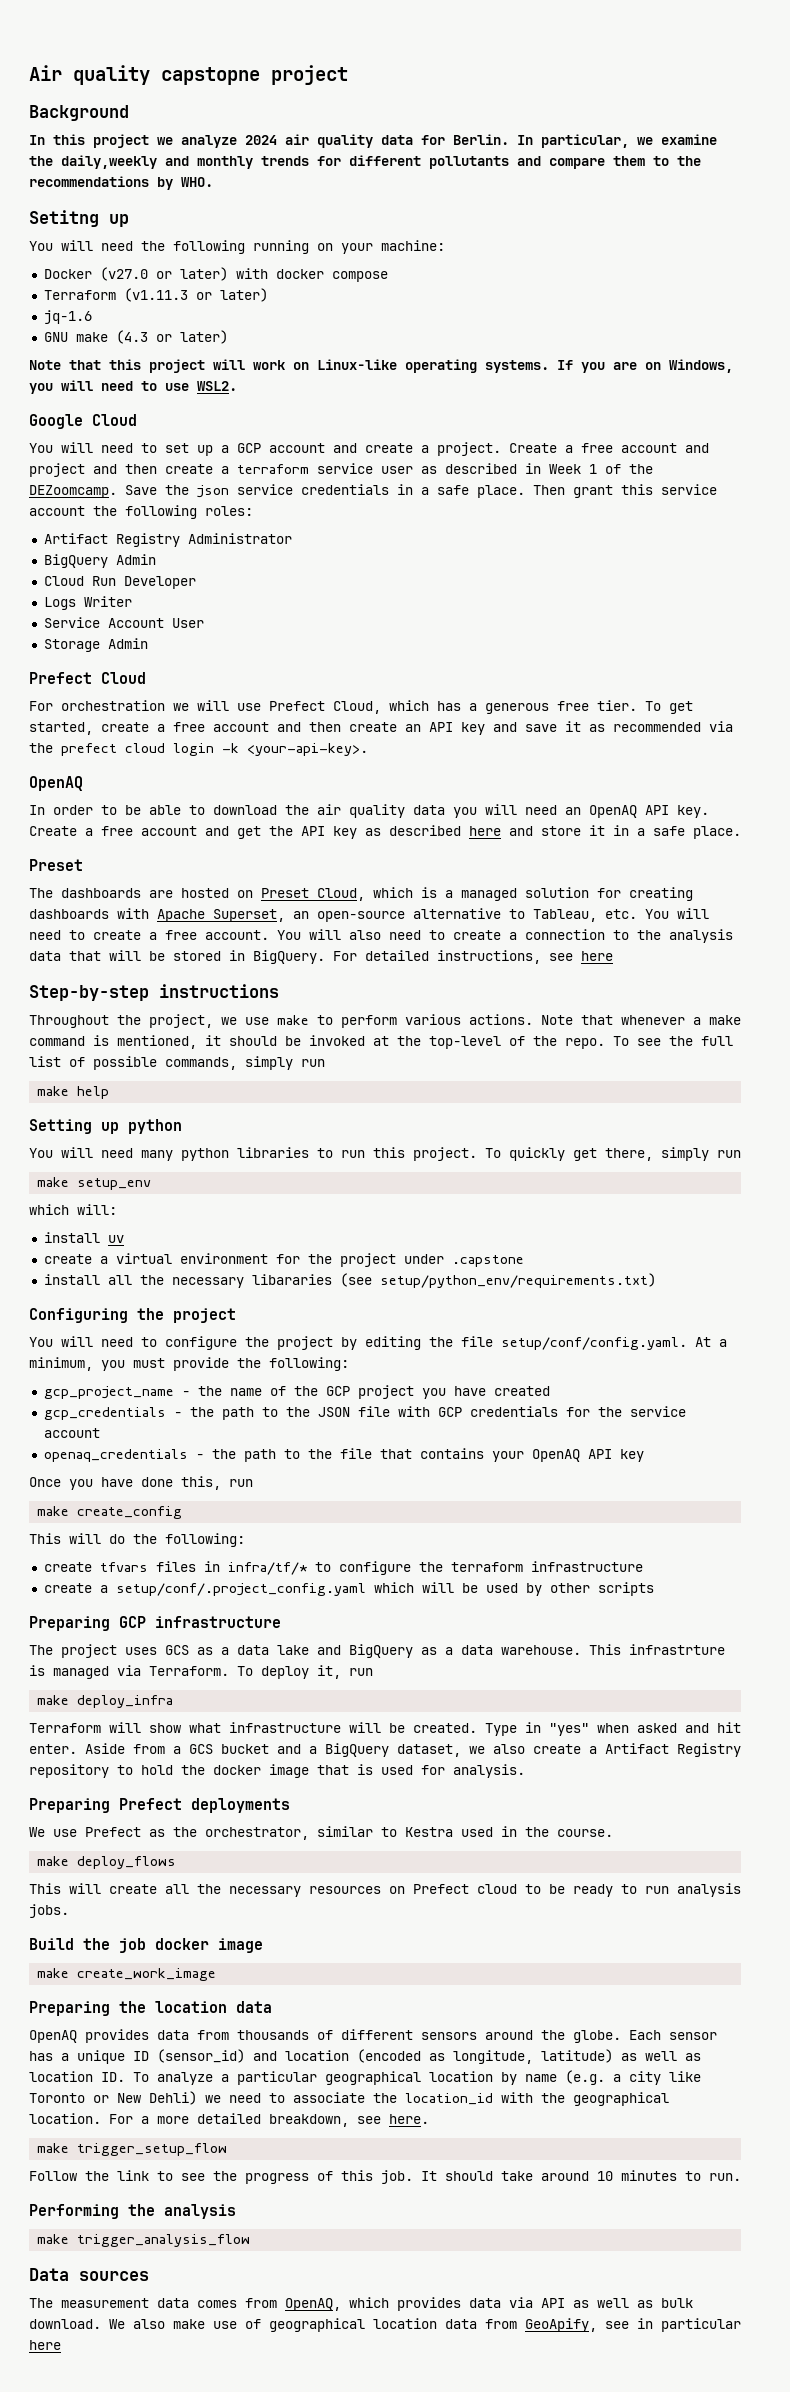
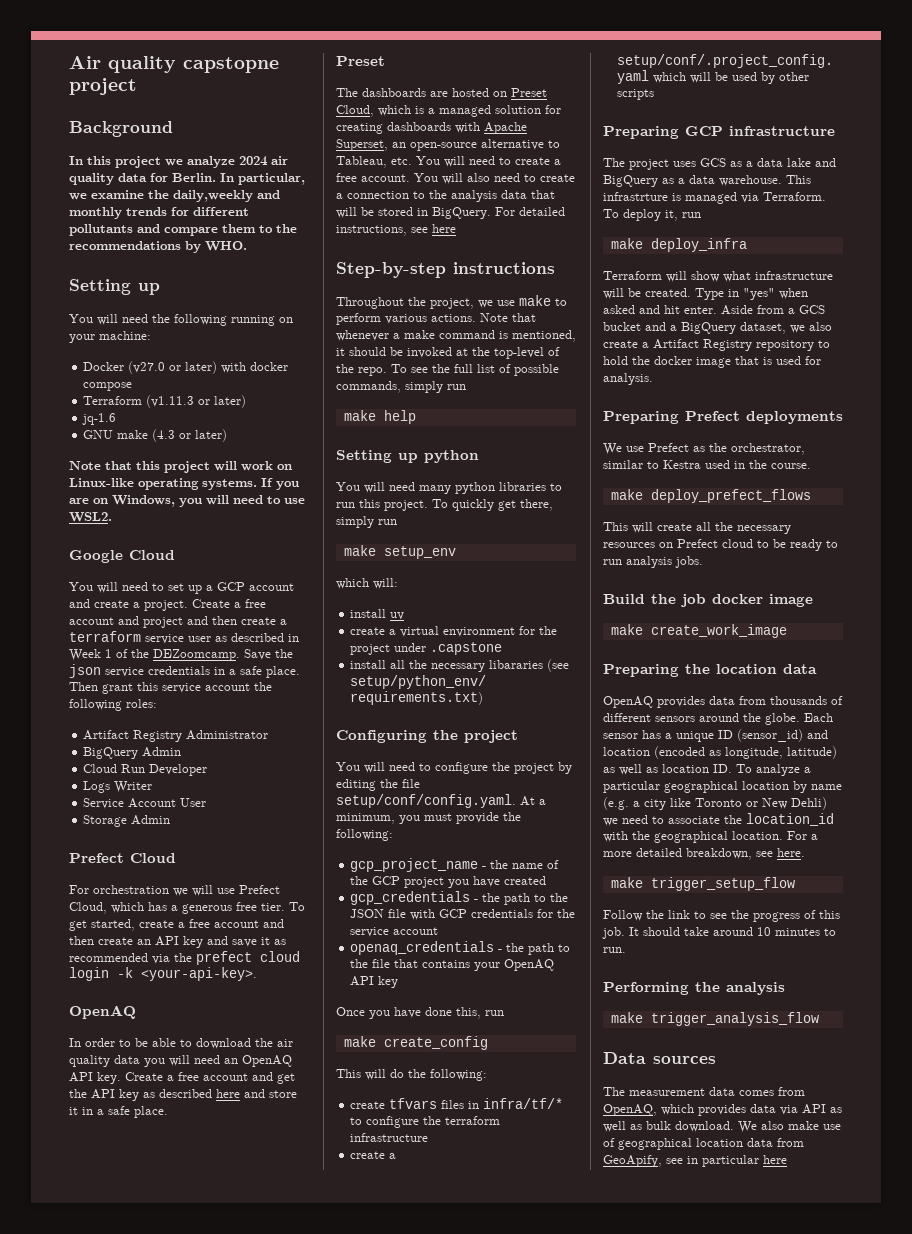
[29,210,99,227] Setitng -> [69,279,131,295] Setting
[77,1856,177,1869] deploy_flows -> [650,489,811,503] deploy_prefect_flows

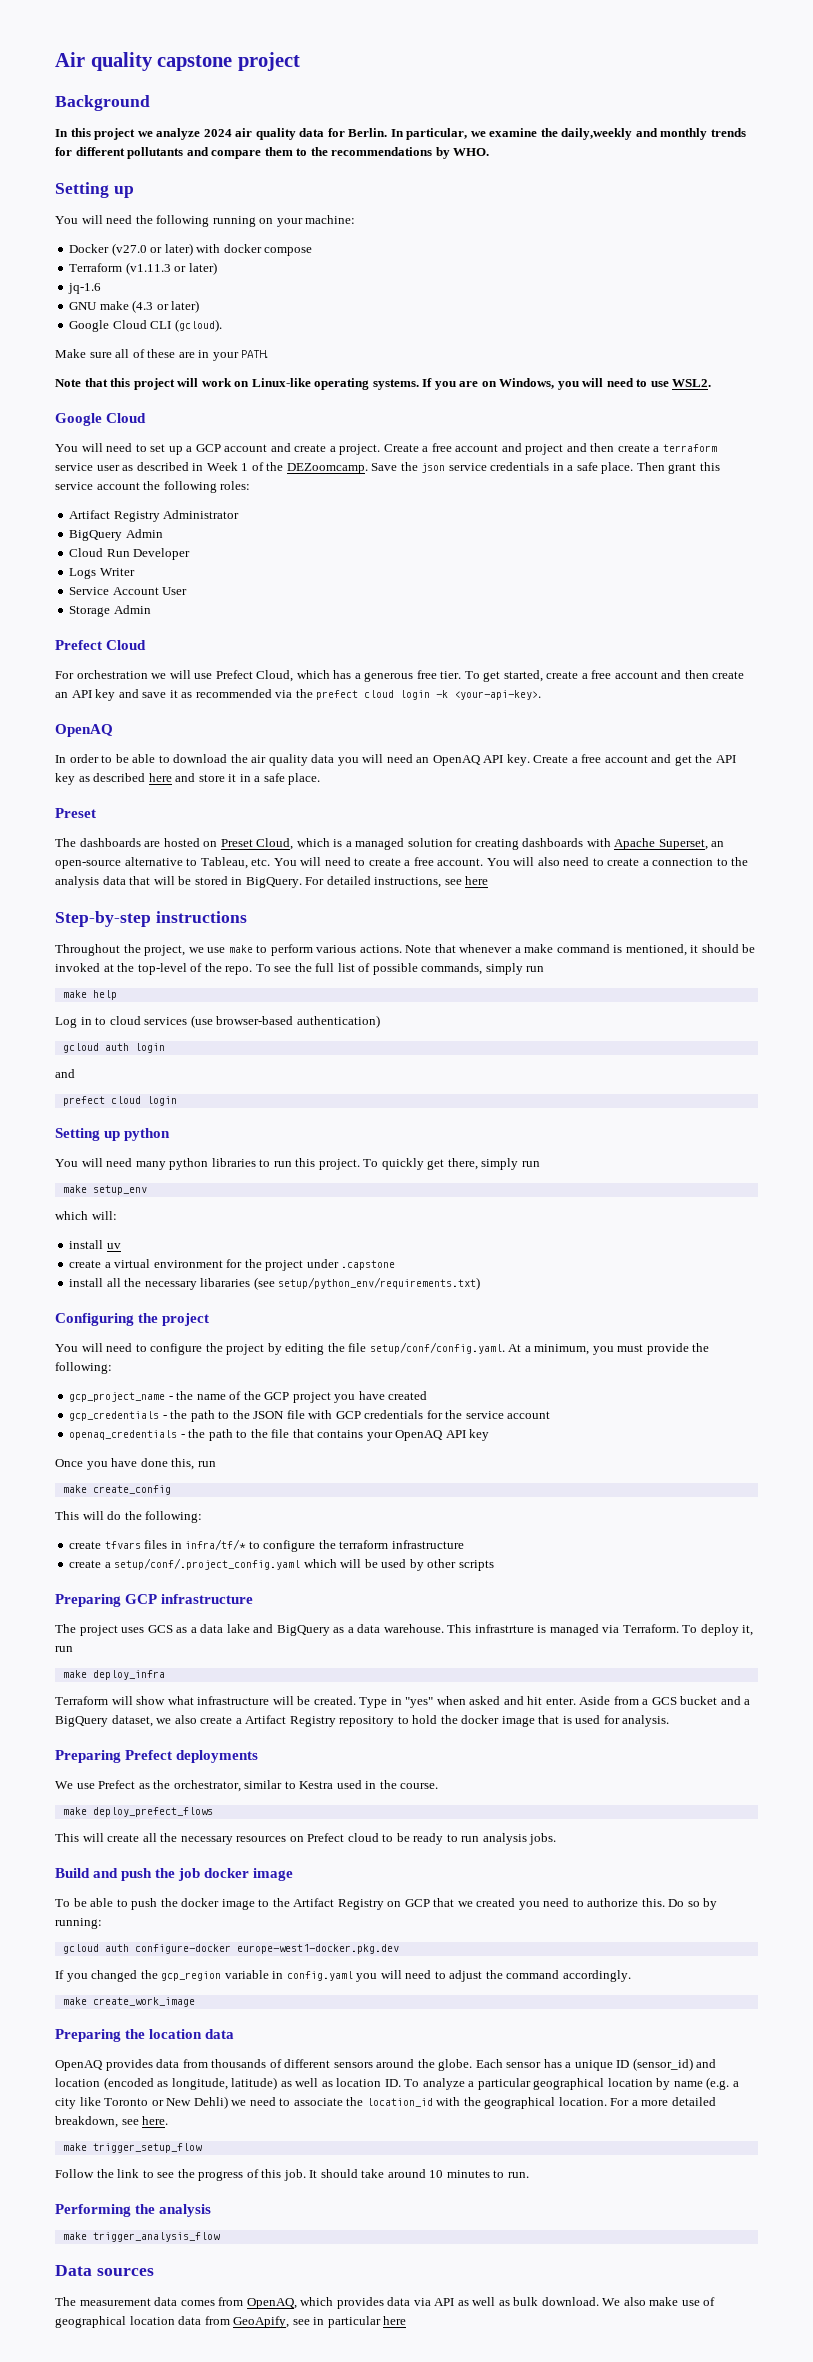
[183,57,279,73] capstopne -> [157,55,233,71] capstone
(228, 435) none -> [69,319,222,332] [55,349,269,361] // Google Cloud CLI (gcloud). // Make sure all of these are in your PATH.
(416, 417) none -> [55,1015,380,1028] [62,1043,165,1053] [55,1069,75,1078] [62,1096,177,1106] // Log in to cloud services (use browser-based authentication) // gcloud auth login // and // prefect cloud login
(645, 599) none -> [93,1868,153,1881] and push
(813, 600) none -> [55,1898,718,1910] [55,1918,102,1929] [62,1944,399,1954] [55,1970,631,1982] // To be able to push the docker image to the Artifact Registry on GCP that we created you need to authorize this. Do so by running: // gcloud auth configure-docker europe-west1-docker.pkg.dev // If you changed the gcp_region variable in config.yaml you will need to adjust the command accordingly.

